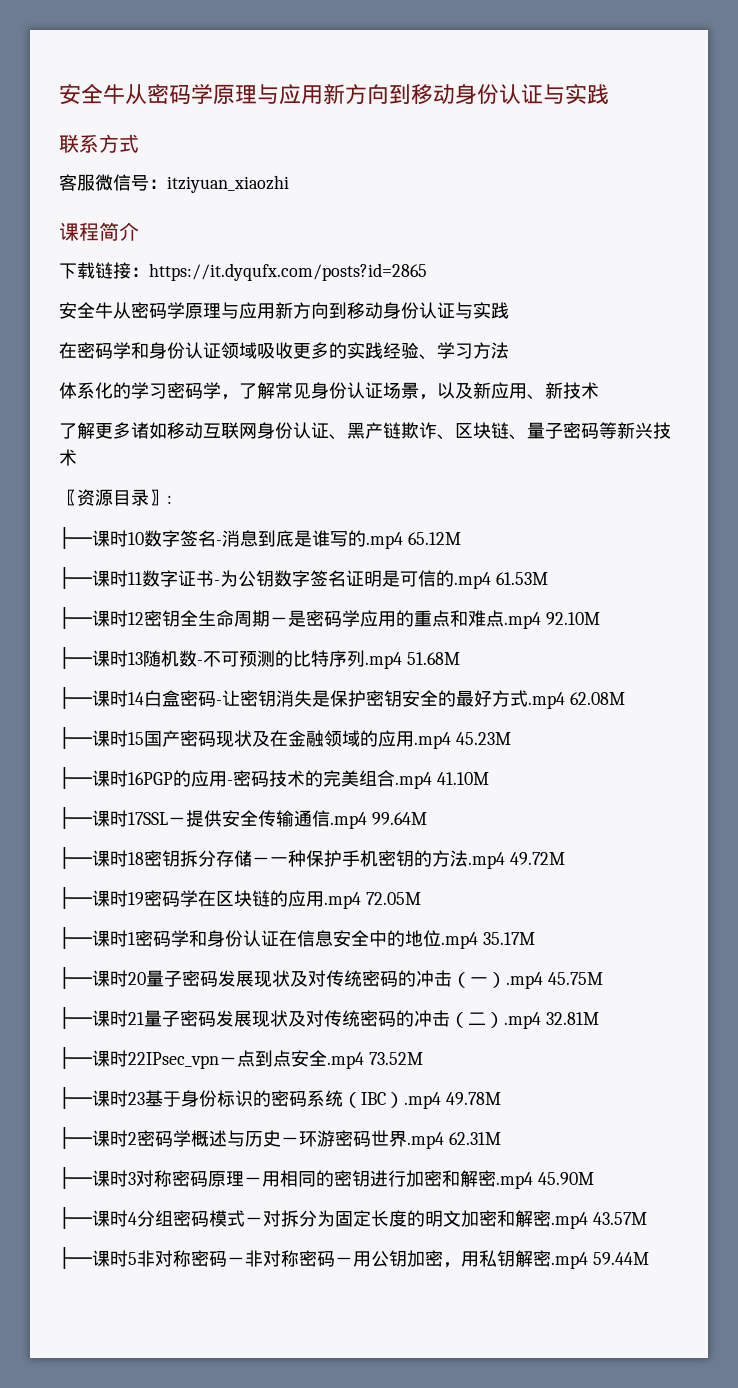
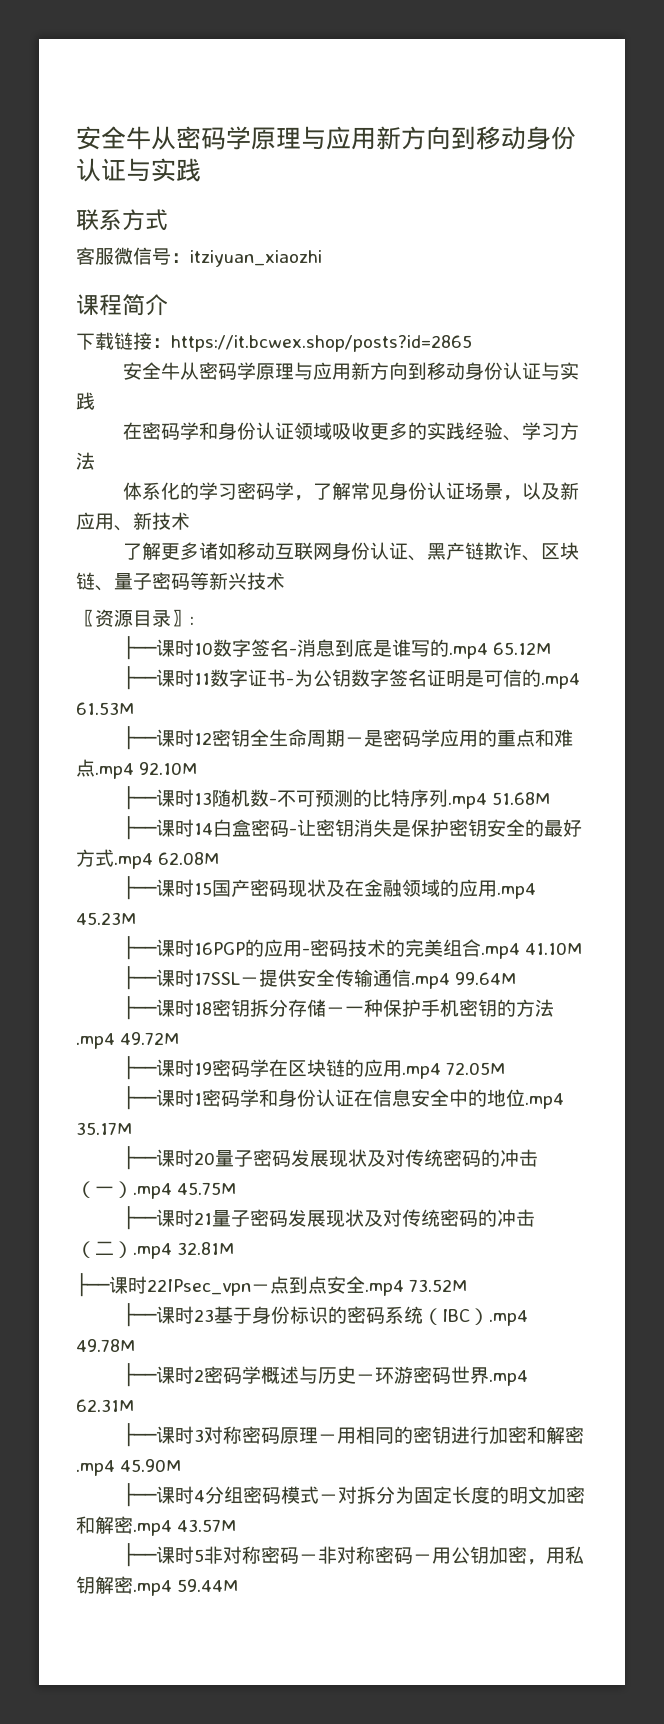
[149,263,427,281] https://it.dyqufx.com/posts?id=2865 -> [171,335,472,352] https://it.bcwex.shop/posts?id=2865

